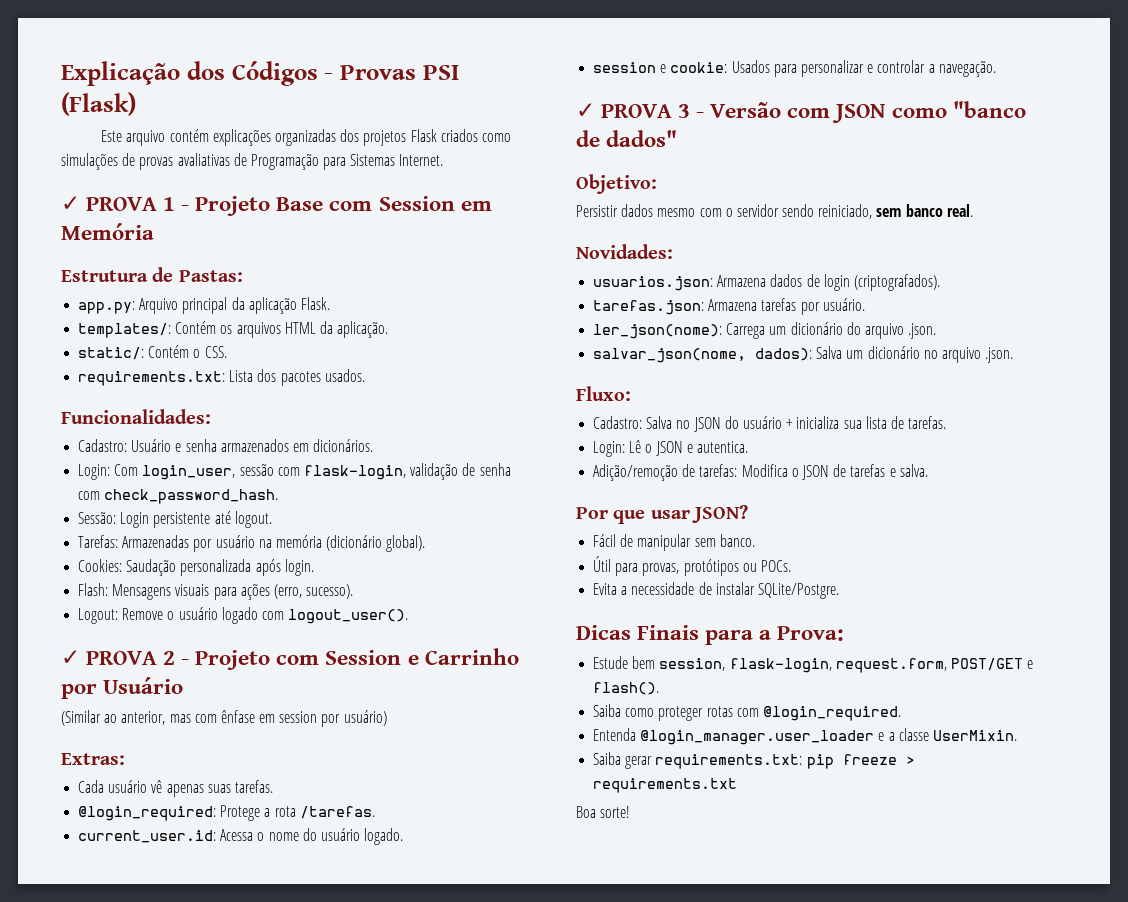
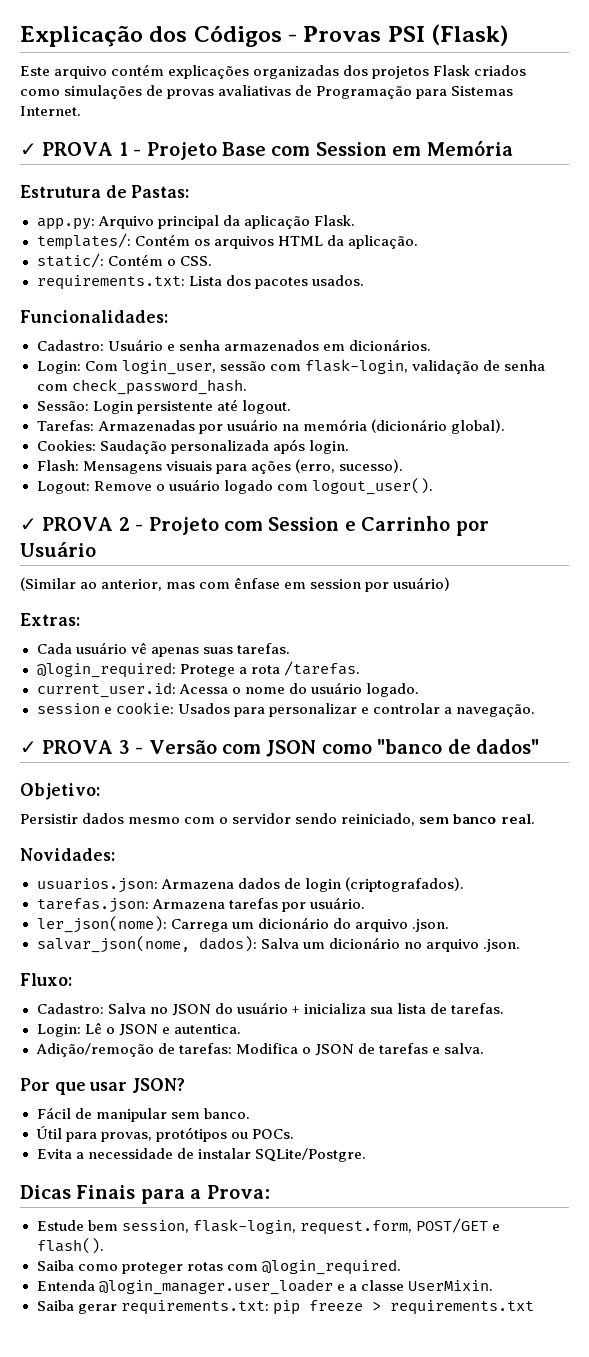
[576,806,631,818] // Boa sorte! -> (534, 1307) none

